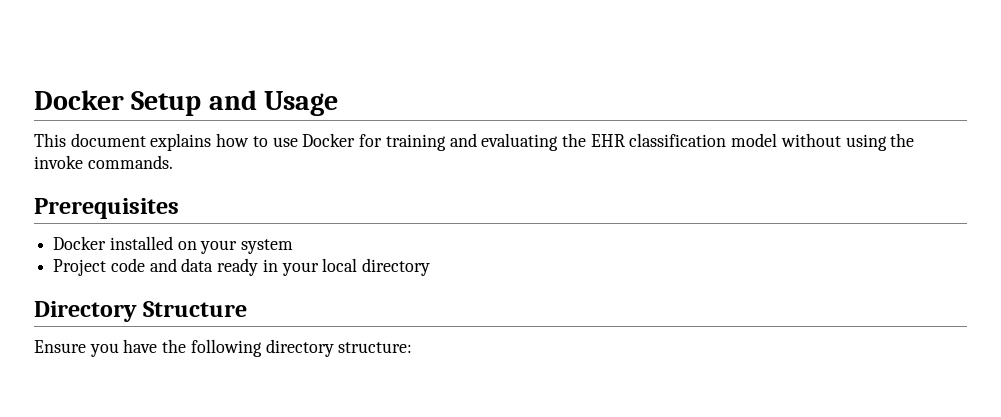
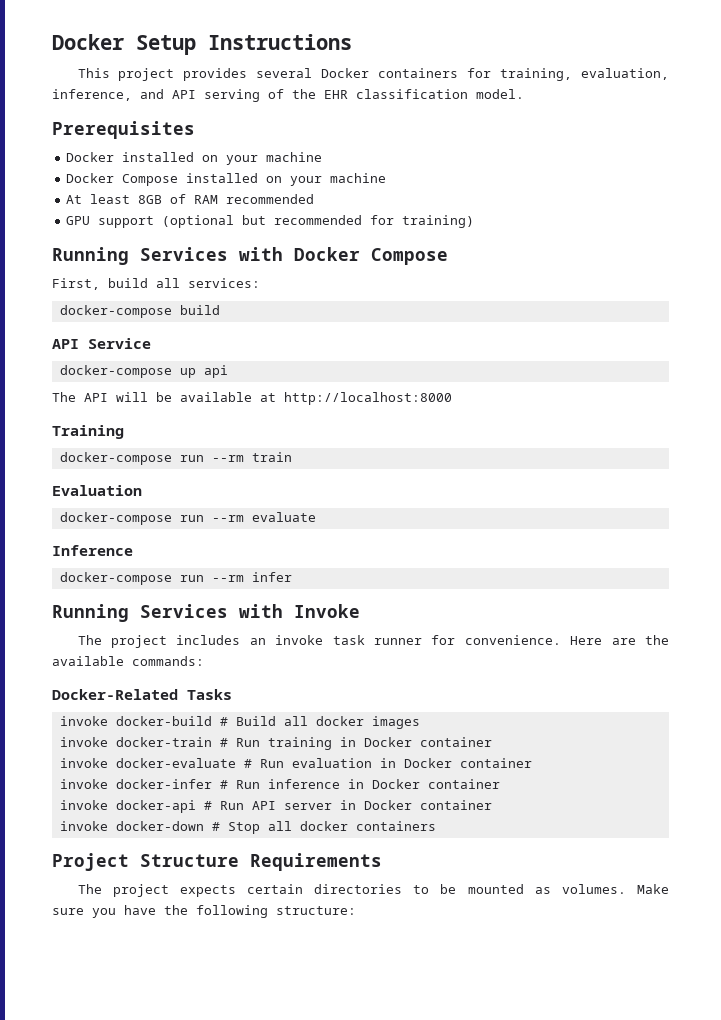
[208,90,339,116] and Usage -> [208,34,352,50] Instructions
[70,133,915,151] [34,155,173,169] document explains how to use Docker for training and evaluating the EHR classification model without using the invoke commands. -> [118,68,669,81] [52,89,524,102] project provides several Docker containers for training, evaluation, inference, and API serving of the EHR classification model.
[241,239,294,254] [53,258,431,276] [34,301,248,322] [34,340,86,353] system // Project code and data ready in your local directory // Directory Structure // Ensure -> [266,152,323,162] [66,173,387,186] [66,194,315,204] [66,215,475,228] [52,247,448,265] [52,278,260,290] [59,305,220,318] [52,338,151,349] [59,365,228,378] [52,392,452,405] [52,425,124,439] [59,452,292,465] [52,485,142,496] [59,512,316,525] [52,545,133,556] [59,572,292,585] [52,604,360,622] [77,635,669,648] [52,656,204,666] [52,689,232,700] [59,716,420,729] [59,737,492,750] [59,758,532,768] [59,779,500,789] [59,800,492,813] [59,821,436,834] [52,853,382,871] [77,884,669,897] [52,908,84,915] machine // Docker Compose installed on your machine // At least 8GB of RAM recommended // GPU support (optional but recommended for training) // Running Services with Docker Compose // First, build all services: // docker-compose build // API Service // docker-compose up api // The API will be available at http://localhost:8000 // Training // docker-compose run --rm train // Evaluation // docker-compose run --rm evaluate // Inference // docker-compose run --rm infer // Running Services with Invoke // The project includes an invoke task runner for convenience. Here are the available commands: // Docker-Related Tasks // invoke docker-build # Build all docker images // invoke docker-train # Run training in Docker container // invoke docker-evaluate # Run evaluation in Docker container // invoke docker-infer # Run inference in Docker container // invoke docker-api # Run API server in Docker container // invoke docker-down # Stop all docker containers // Project Structure Requirements // The project expects certain directories to be mounted as volumes. Make sure
[265,339,334,357] directory -> (268, 911) none

